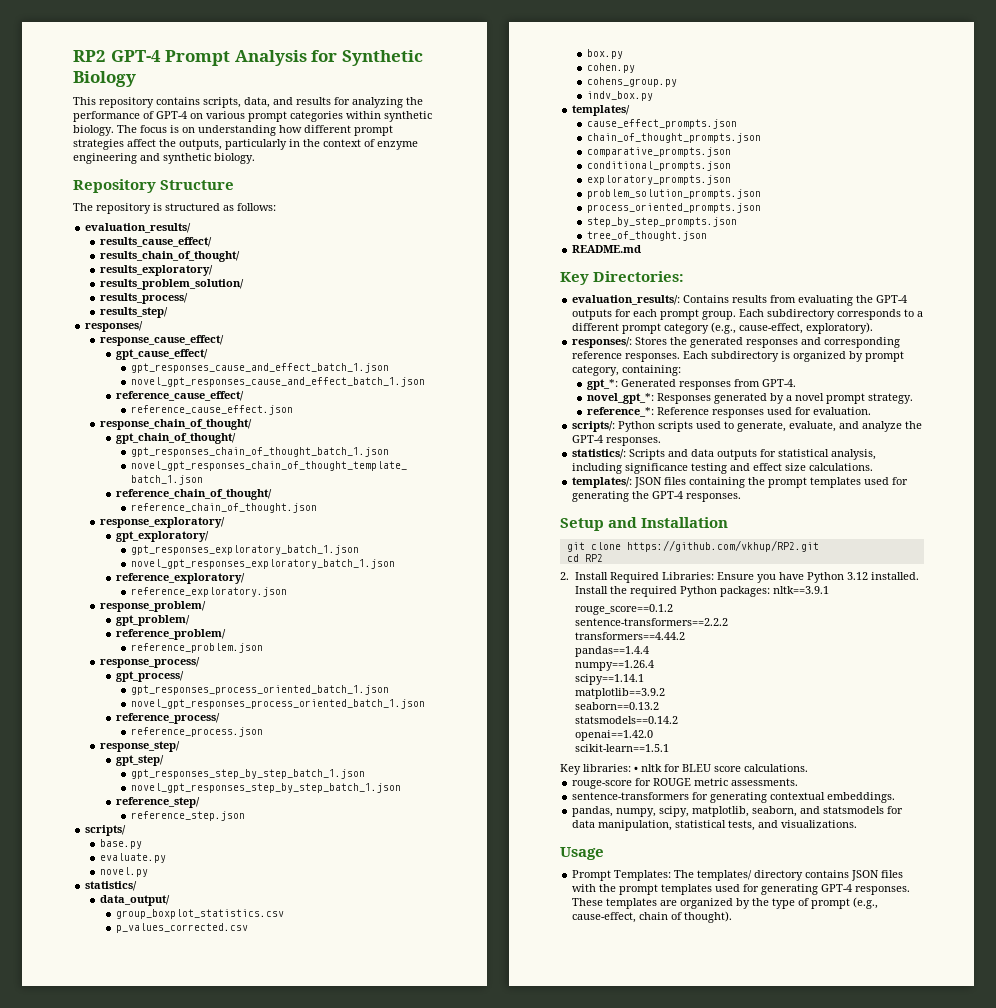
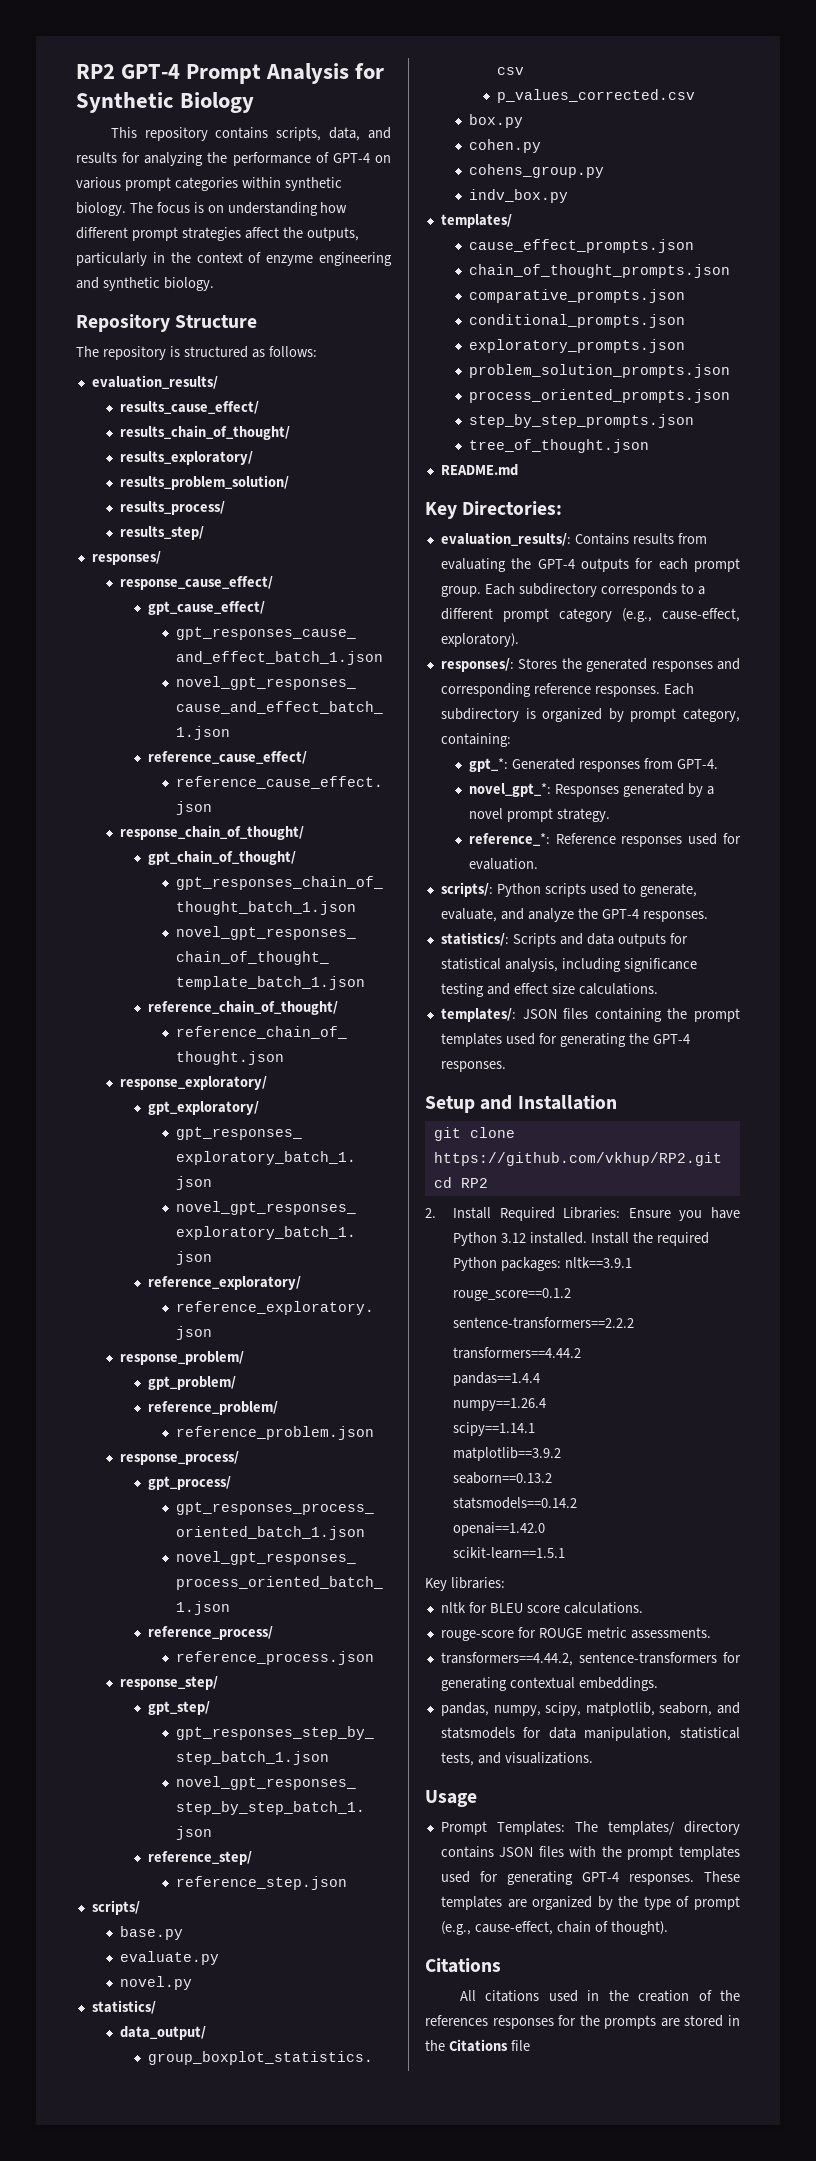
[634,766,638,772] • -> (505, 1583) //
(799, 782) none -> [440,1652,573,1666] transformers==4.44.2,
(733, 917) none -> [425,1958,501,1973] [459,1990,740,2002] [425,2015,740,2029] [425,2039,530,2052] // Citations // All citations used in the creation of the references responses for the prompts are stored in the Citations file

